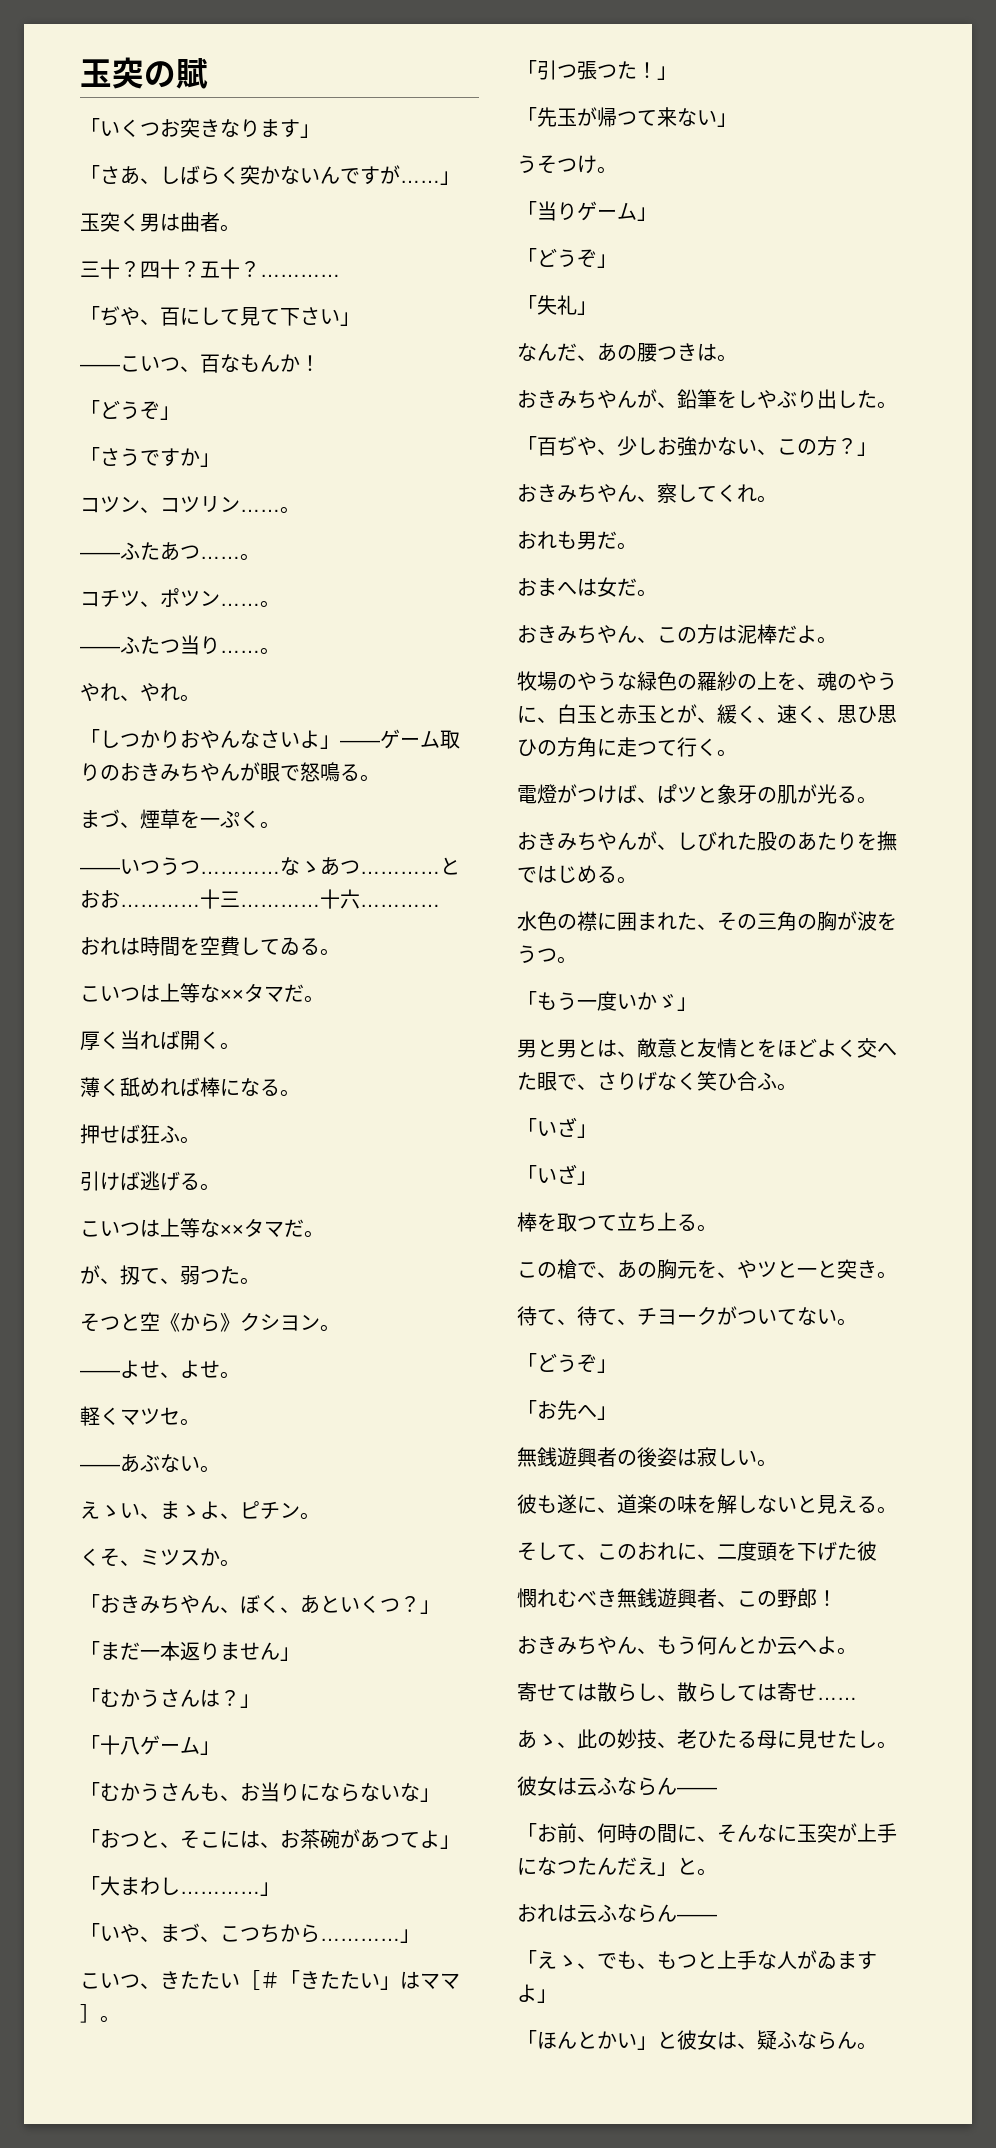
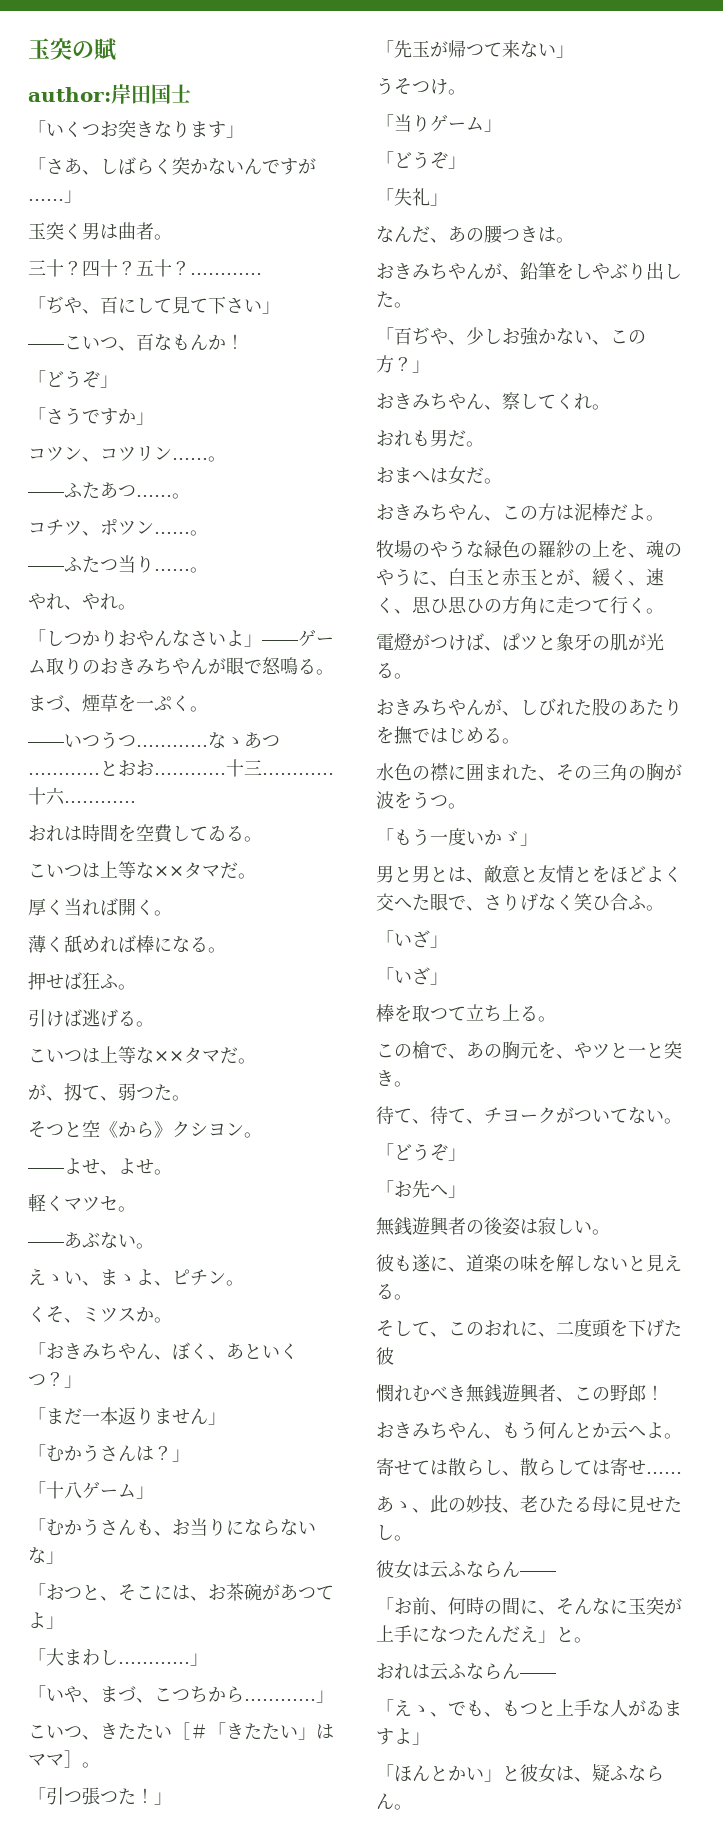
(208, 73) none -> [28,84,191,104] // author:岸田国士

